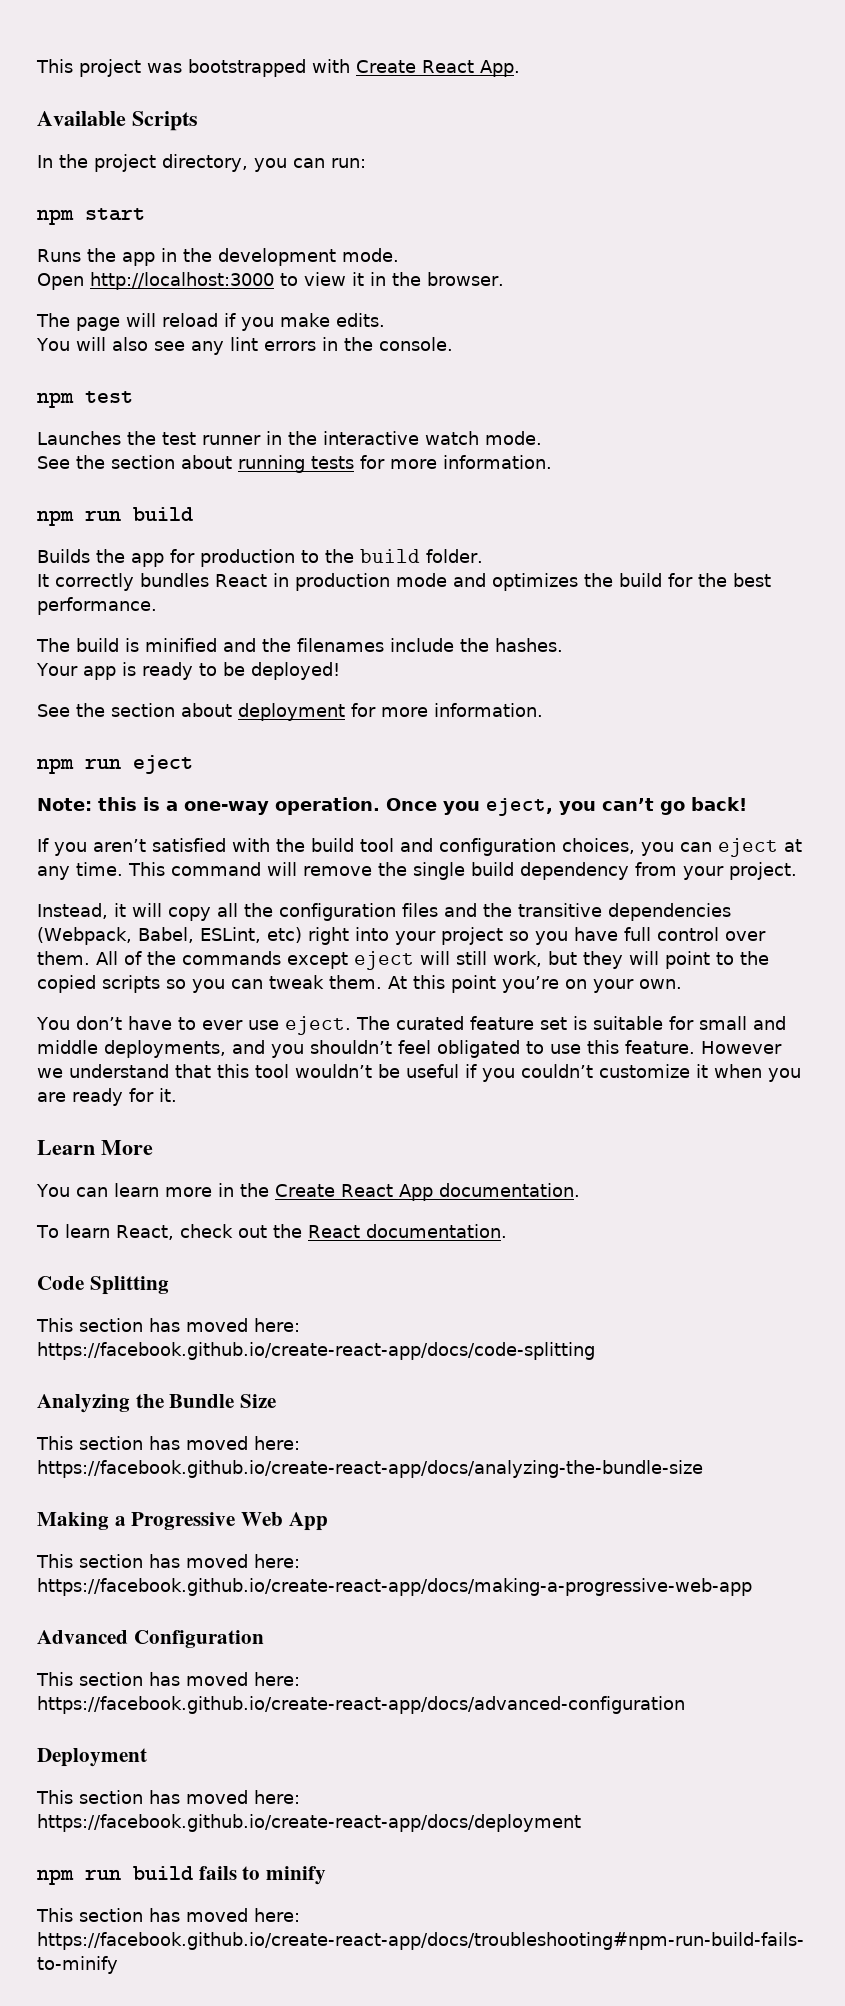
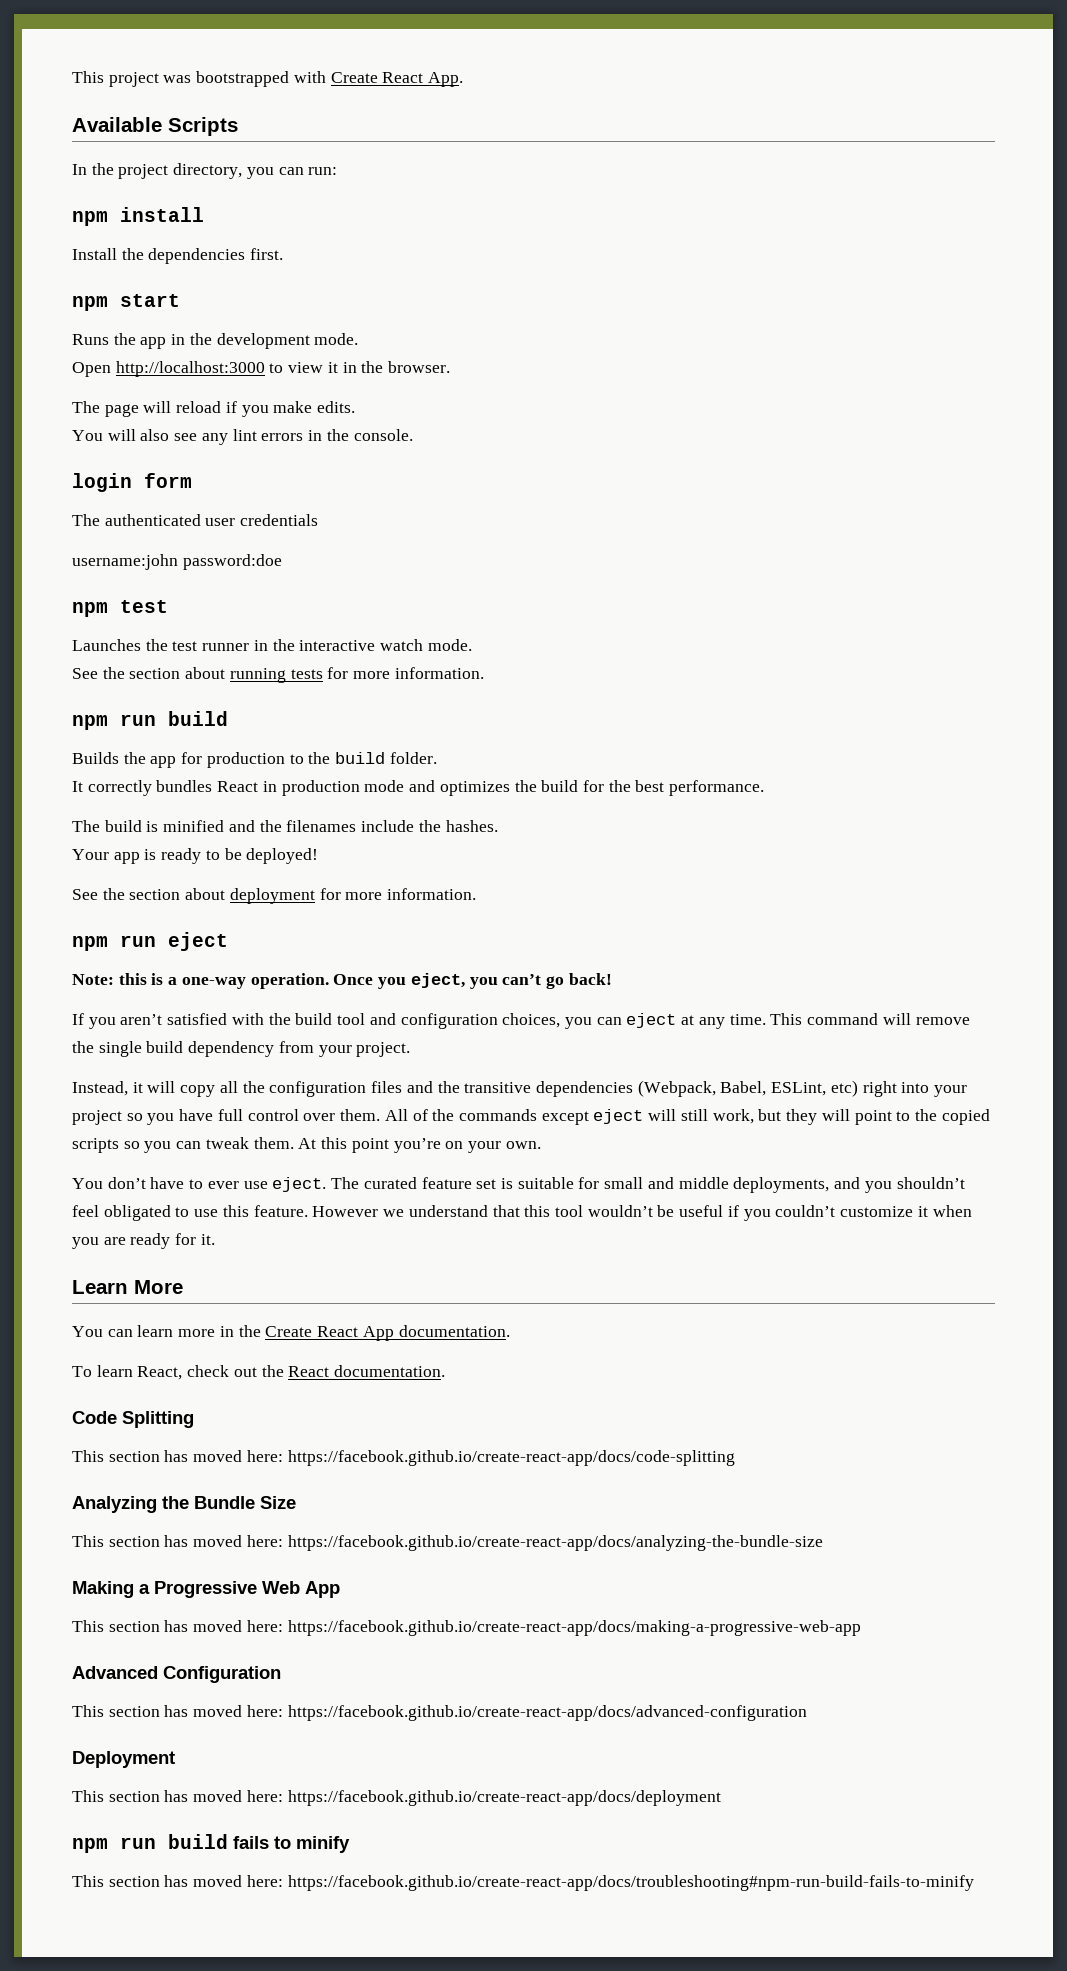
(366, 163) none -> [72,207,204,226] [72,248,284,264] // npm install // Install the dependencies first.
(453, 344) none -> [72,473,192,492] [72,514,319,526] [72,554,282,570] // login form // The authenticated user credentials // username:john password:doe

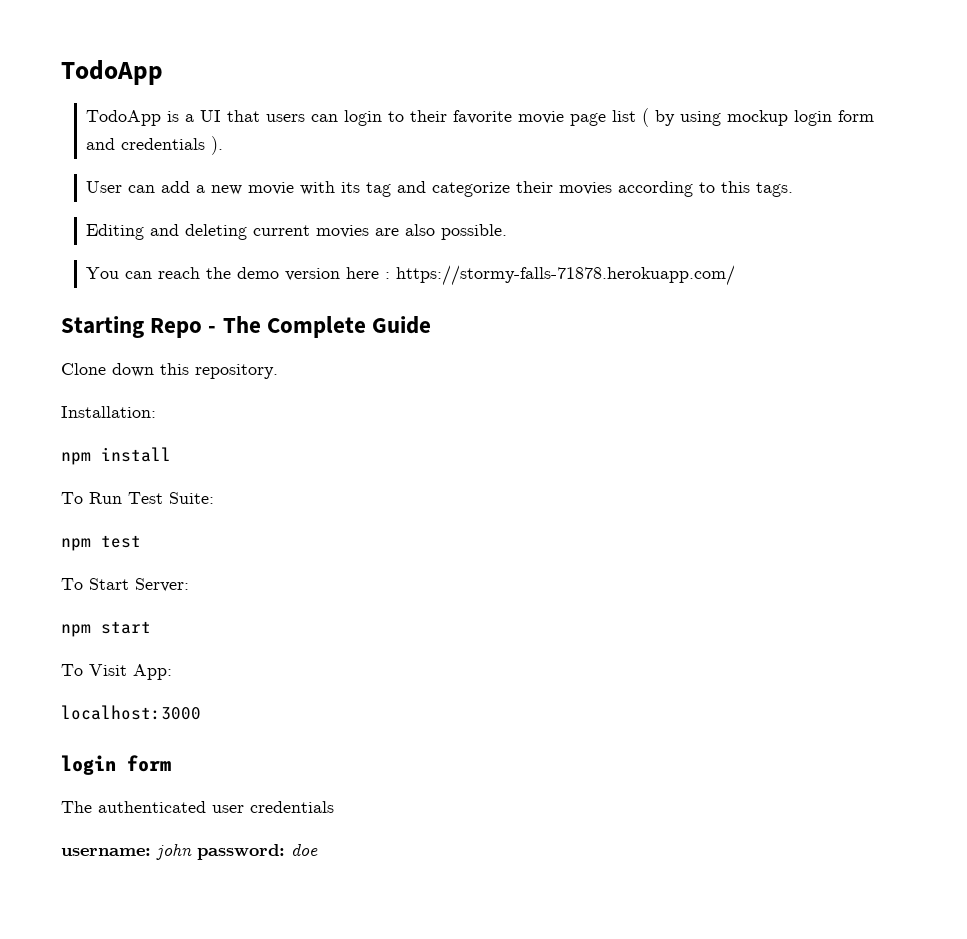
[72,71,464,87] [72,117,238,136] [72,163,338,179] [72,207,204,226] [72,248,284,264] [72,294,180,311] [72,333,359,349] [72,361,451,377] [72,401,356,417] [72,429,413,445] This project was bootstrapped with Create React App. // Available Scripts // In the project directory, you can run: // npm install // Install the dependencies first. // npm start // Runs the app in the development mode. // Open http://localhost:3000 to view it in the browser. // The page will reload if you make edits. // You will also see any lint errors in the console. -> [61,60,163,85] [86,108,875,127] [86,136,224,155] [86,181,794,197] [86,224,508,240] [86,265,736,286] [61,316,432,338] [61,363,278,379] [61,406,156,418] [61,447,171,465] [61,492,214,504] [61,535,141,551] [61,578,189,592] [61,621,151,637] [61,664,172,680] [61,705,201,720] TodoApp // TodoApp is a UI that users can login to their favorite movie page list ( by using mockup login form and credentials ). // User can add a new movie with its tag and categorize their movies according to this tags. // Editing and deleting current movies are also possible. // You can reach the demo version here : https://stormy-falls-71878.herokuapp.com/ // Starting Repo - The Complete Guide // Clone down this repository. // Installation: // npm install // To Run Test Suite: // npm test // To Start Server: // npm start // To Visit App: // localhost:3000
[72,554,282,570] [72,600,168,617] [72,639,472,651] [72,667,484,683] [72,711,228,730] [72,752,437,768] [72,780,765,796] [72,820,498,832] [72,848,319,864] [72,888,477,904] [72,932,228,951] [72,973,612,989] [72,1013,970,1029] [72,1041,411,1057] [72,1080,968,1097] [72,1109,990,1125] [72,1137,541,1153] [72,1177,965,1193] [72,1205,972,1221] [72,1233,215,1249] [72,1280,183,1294] [72,1325,510,1341] [72,1365,446,1380] [72,1411,194,1428] [72,1450,735,1466] [72,1496,296,1513] [72,1535,823,1551] [72,1581,340,1598] [72,1620,861,1636] [72,1666,281,1683] [72,1705,807,1721] [72,1751,175,1768] [72,1790,721,1806] [72,1834,350,1853] [72,1875,974,1891] username:john password:doe // npm test // Launches the test runner in the interactive watch mode. // See the section about running tests for more information. // npm run build // Builds the app for production to the build folder. // It correctly bundles React in production mode and optimizes the build for the best performance. // The build is minified and the filenames include the hashes. // Your app is ready to be deployed! // See the section about deployment for more information. // npm run eject // Note: this is a one-way operation. Once you eject, you can’t go back! // If you aren’t satisfied with the build tool and configuration choices, you can eject at any time. This command will remove the single build dependency from your project. // Instead, it will copy all the configuration files and the transitive dependencies (Webpack, Babel, ESLint, etc) right into your project so you have full control over them. All of the commands except eject will still work, but they will point to the copied scripts so you can tweak them. At this point you’re on your own. // You don’t have to ever use eject. The curated feature set is suitable for small and middle deployments, and you shouldn’t feel obligated to use this feature. However we understand that this tool wouldn’t be useful if you couldn’t customize it when you are ready for it. // Learn More // You can learn more in the Create React App documentation. // To learn React, check out the React documentation. // Code Splitting // This section has moved here: https://facebook.github.io/create-react-app/docs/code-splitting // Analyzing the Bundle Size // This section has moved here: https://facebook.github.io/create-react-app/docs/analyzing-the-bundle-size // Making a Progressive Web App // This section has moved here: https://facebook.github.io/create-react-app/docs/making-a-progressive-web-app // Advanced Configuration // This section has moved here: https://facebook.github.io/create-react-app/docs/advanced-configuration // Deployment // This section has moved here: https://facebook.github.io/create-react-app/docs/deployment // npm run build fails to minify // This section has moved here: https://facebook.github.io/create-react-app/docs/troubleshooting#npm-run-build-fails-to-minify -> [61,843,318,860] username: john password: doe

